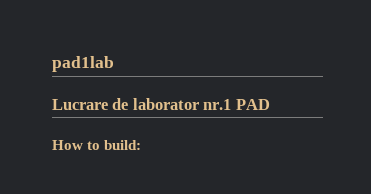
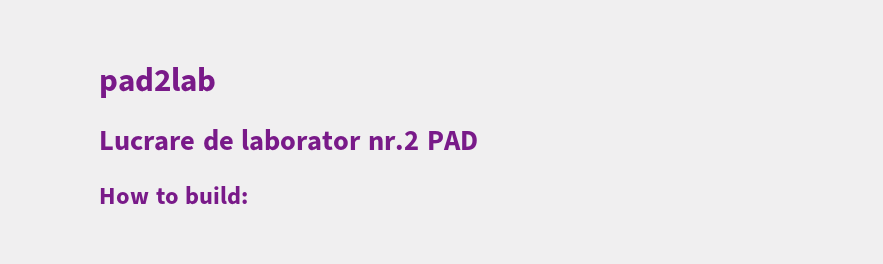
[52,56,114,72] pad1lab -> [99,67,216,98] pad2lab
[203,99,232,110] nr.1 -> [368,131,420,150] nr.2

